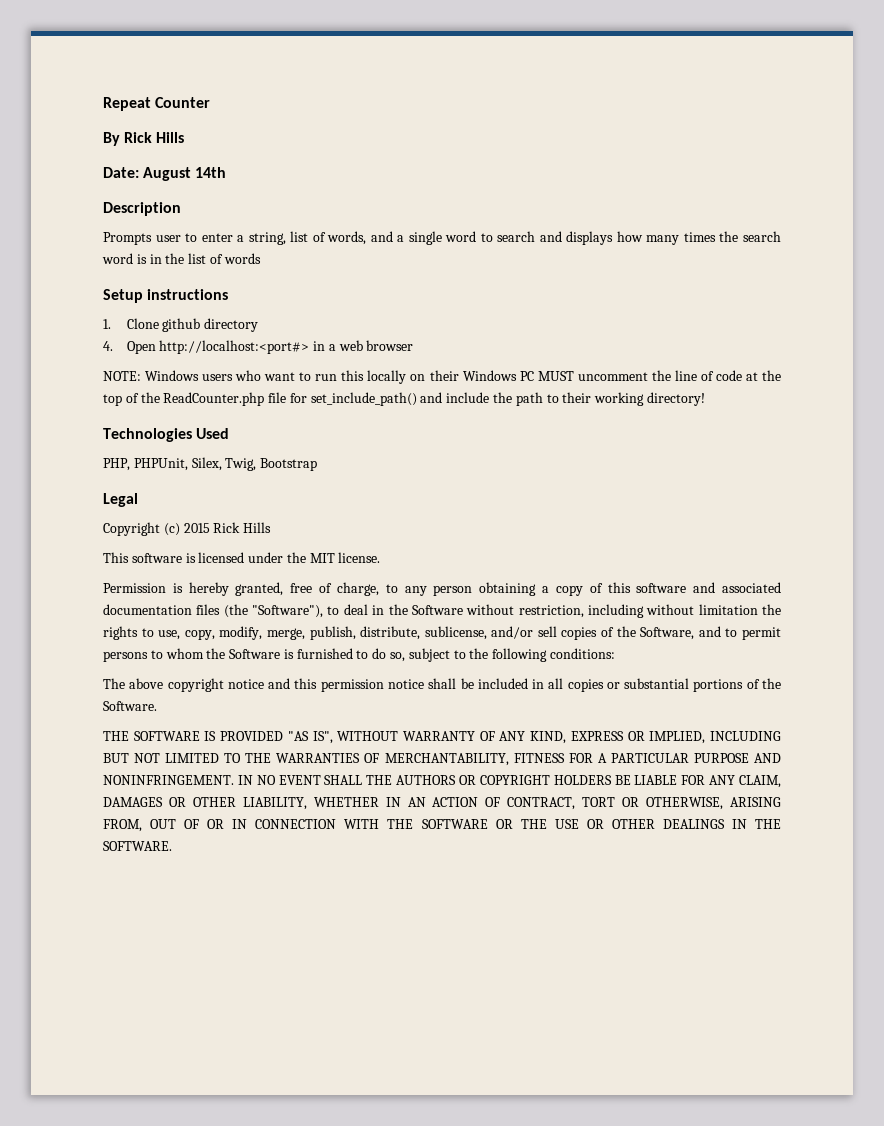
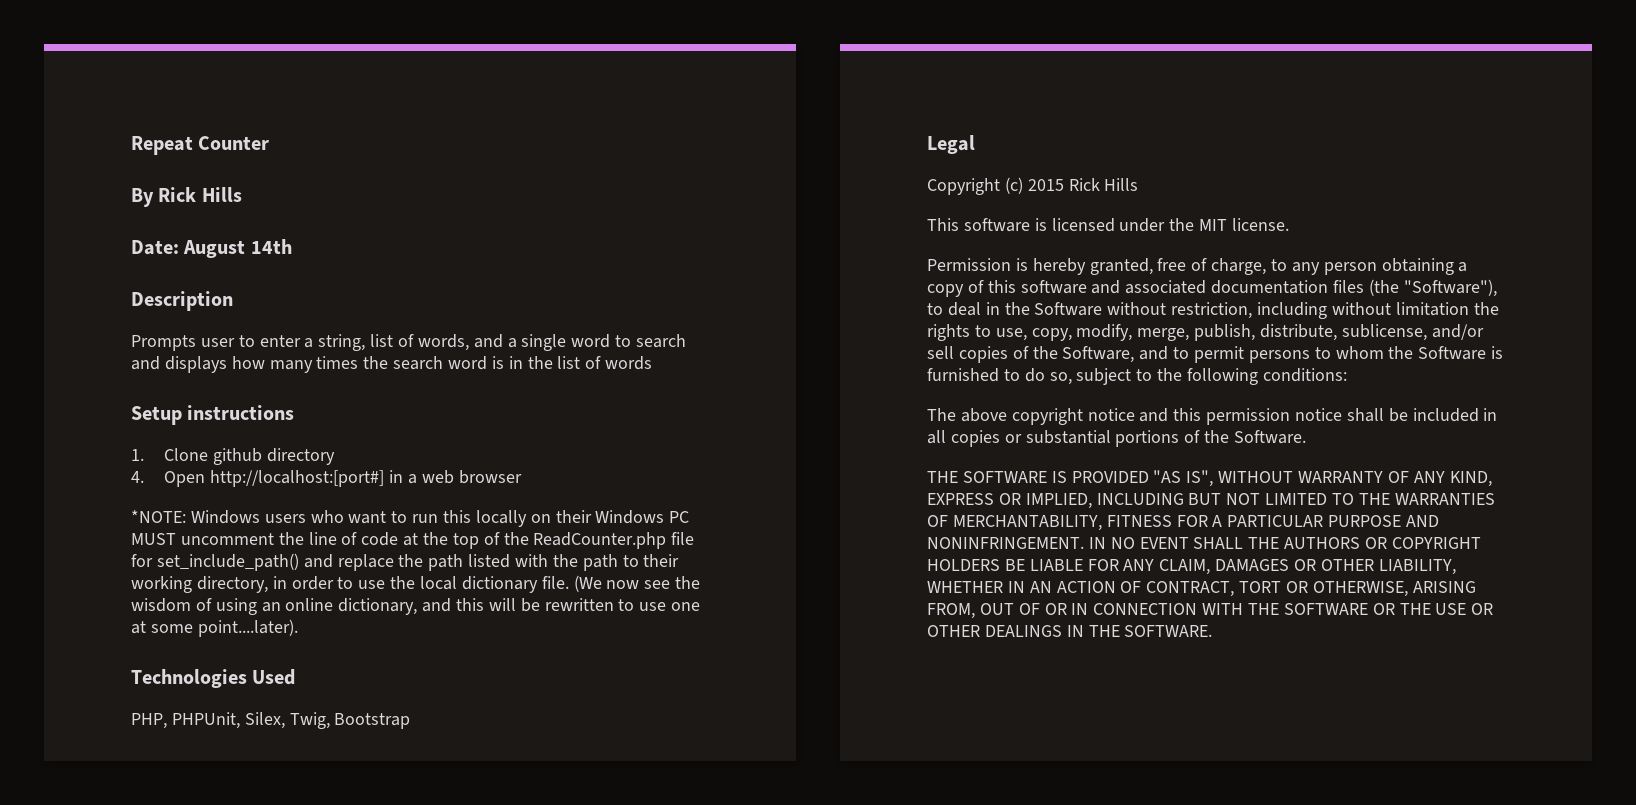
[159,340,310,354] http://localhost:<port#> -> [210,470,385,487] http://localhost:[port#]
[103,371,141,381] NOTE: -> [131,510,186,523] *NOTE:
[446,392,490,403] include -> [337,554,549,571] replace the path listed with
[646,392,705,406] directory! -> [196,575,701,593] [131,598,701,615] [131,619,298,637] directory, in order to use the local dictionary file. (We now see the wisdom of using an online dictionary, and this will be rewritten to use one at some point....later).

